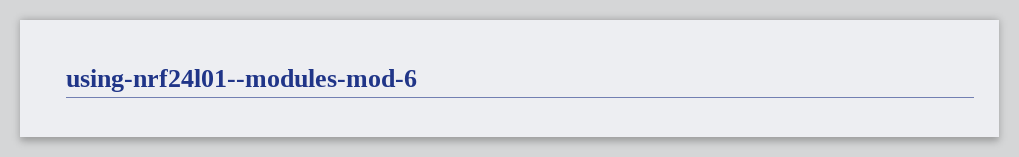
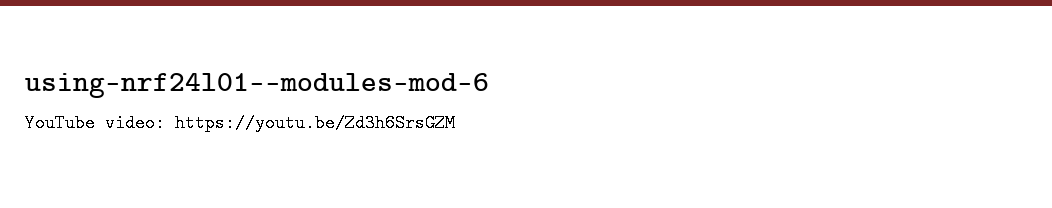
(417, 80) none -> [25,114,455,132] // YouTube video: https://youtu.be/Zd3h6SrsGZM

